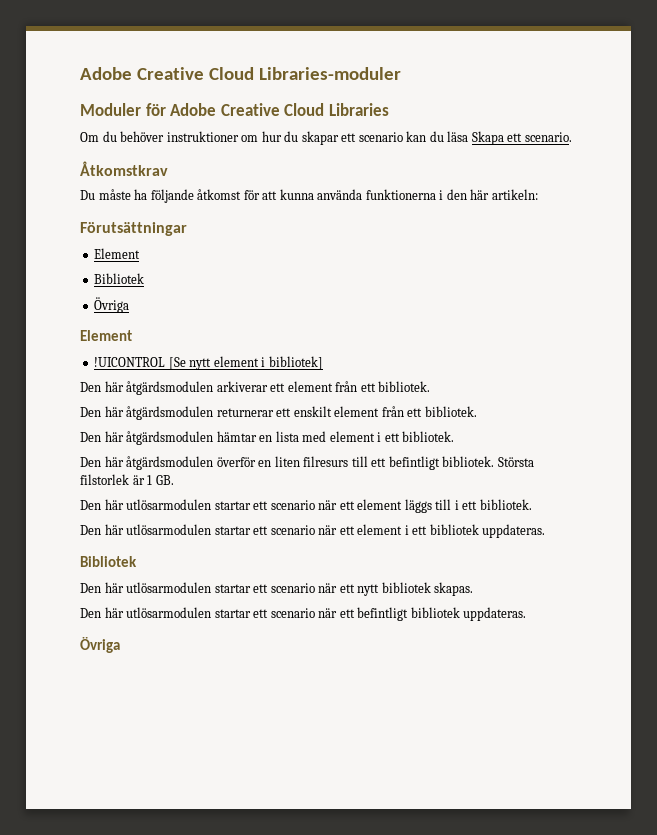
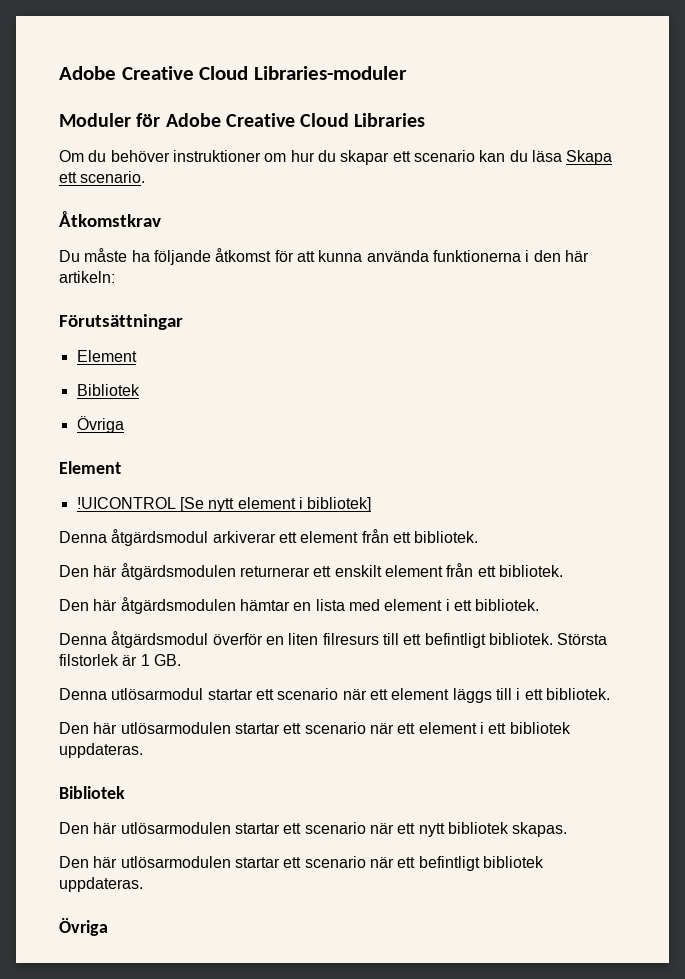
[80,381,214,395] Den här åtgärdsmodulen -> [59,529,209,546] Denna åtgärdsmodul
[80,456,214,470] Den här åtgärdsmodulen -> [59,631,209,648] Denna åtgärdsmodul
[80,499,212,510] Den här utlösarmodulen -> [59,688,204,700] Denna utlösarmodul

